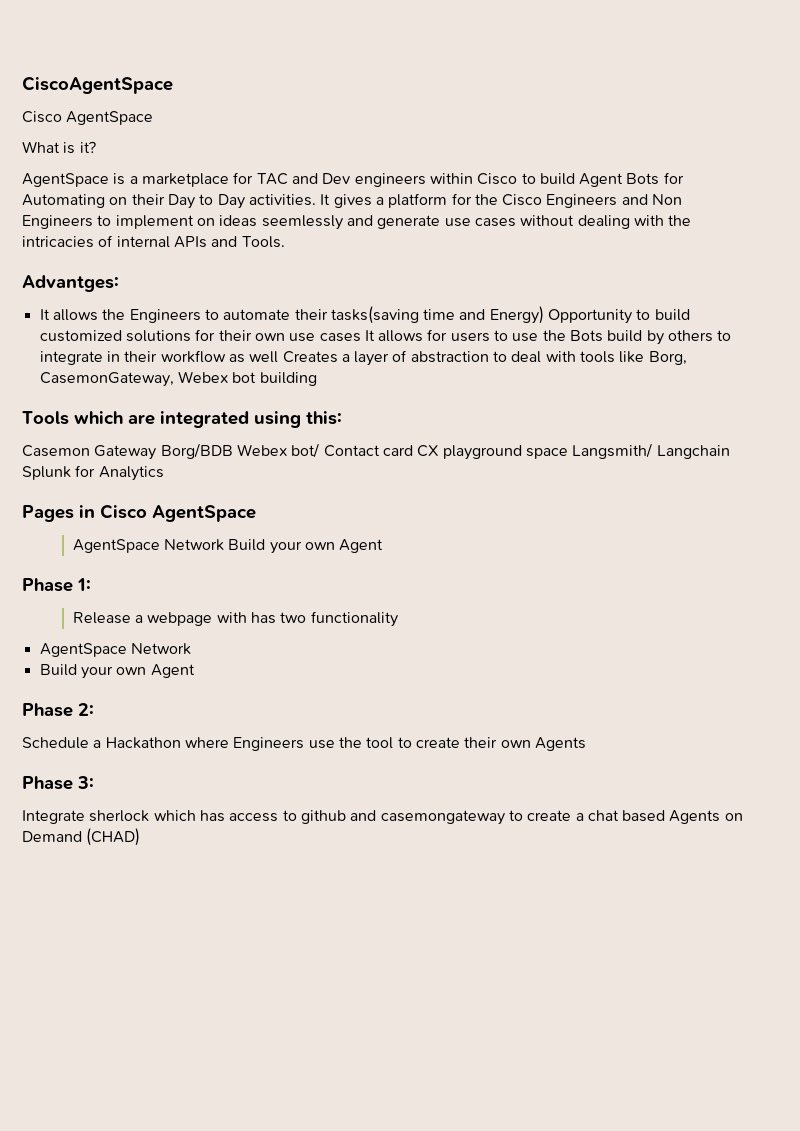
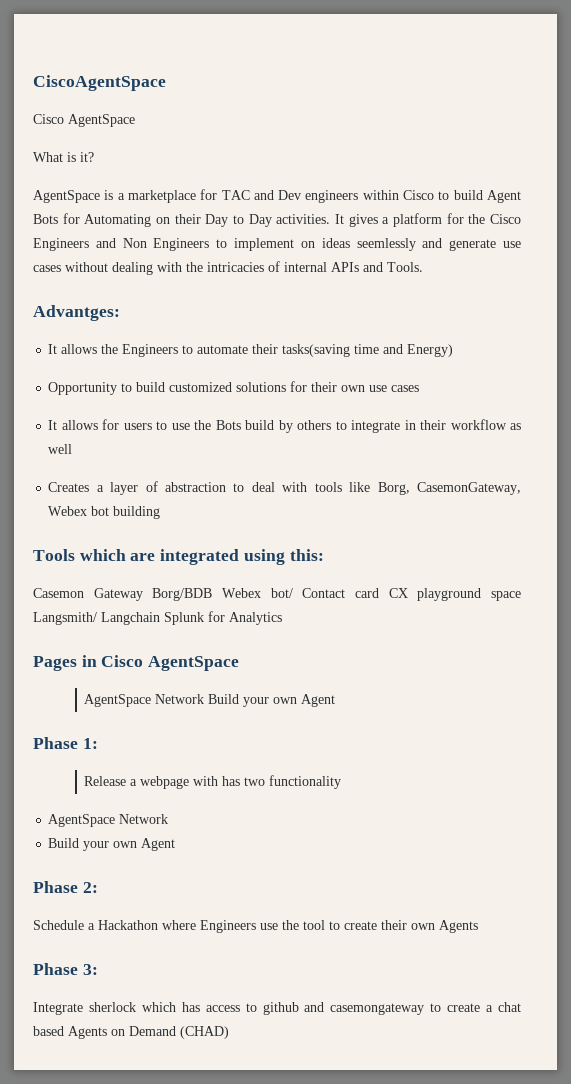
(544, 315) none -> (454, 350) //
(361, 337) none -> (420, 388) //
(279, 357) none -> (73, 449) //

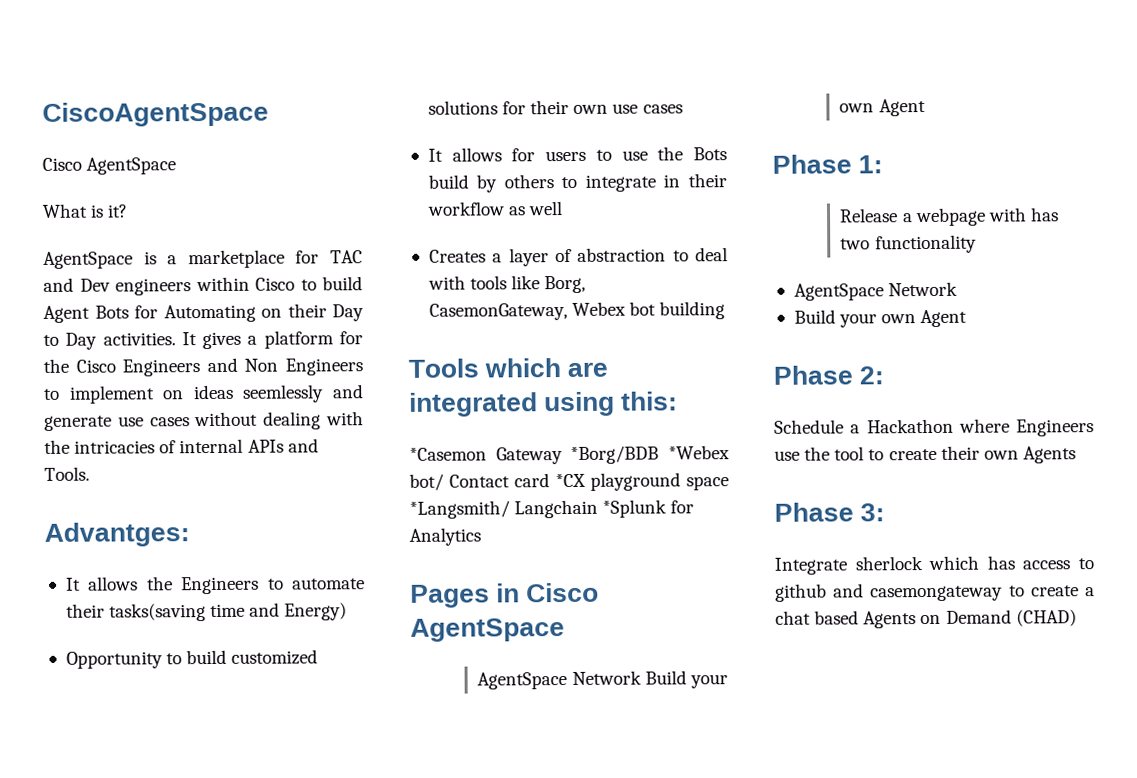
[33,588,261,601] Casemon Gateway Borg/BDB Webex -> [409,445,730,465] *Casemon Gateway *Borg/BDB *Webex
[388,588,408,598] CX -> [555,473,586,488] *CX
[33,612,204,625] Langsmith/ Langchain Splunk -> [409,499,668,519] *Langsmith/ Langchain *Splunk

